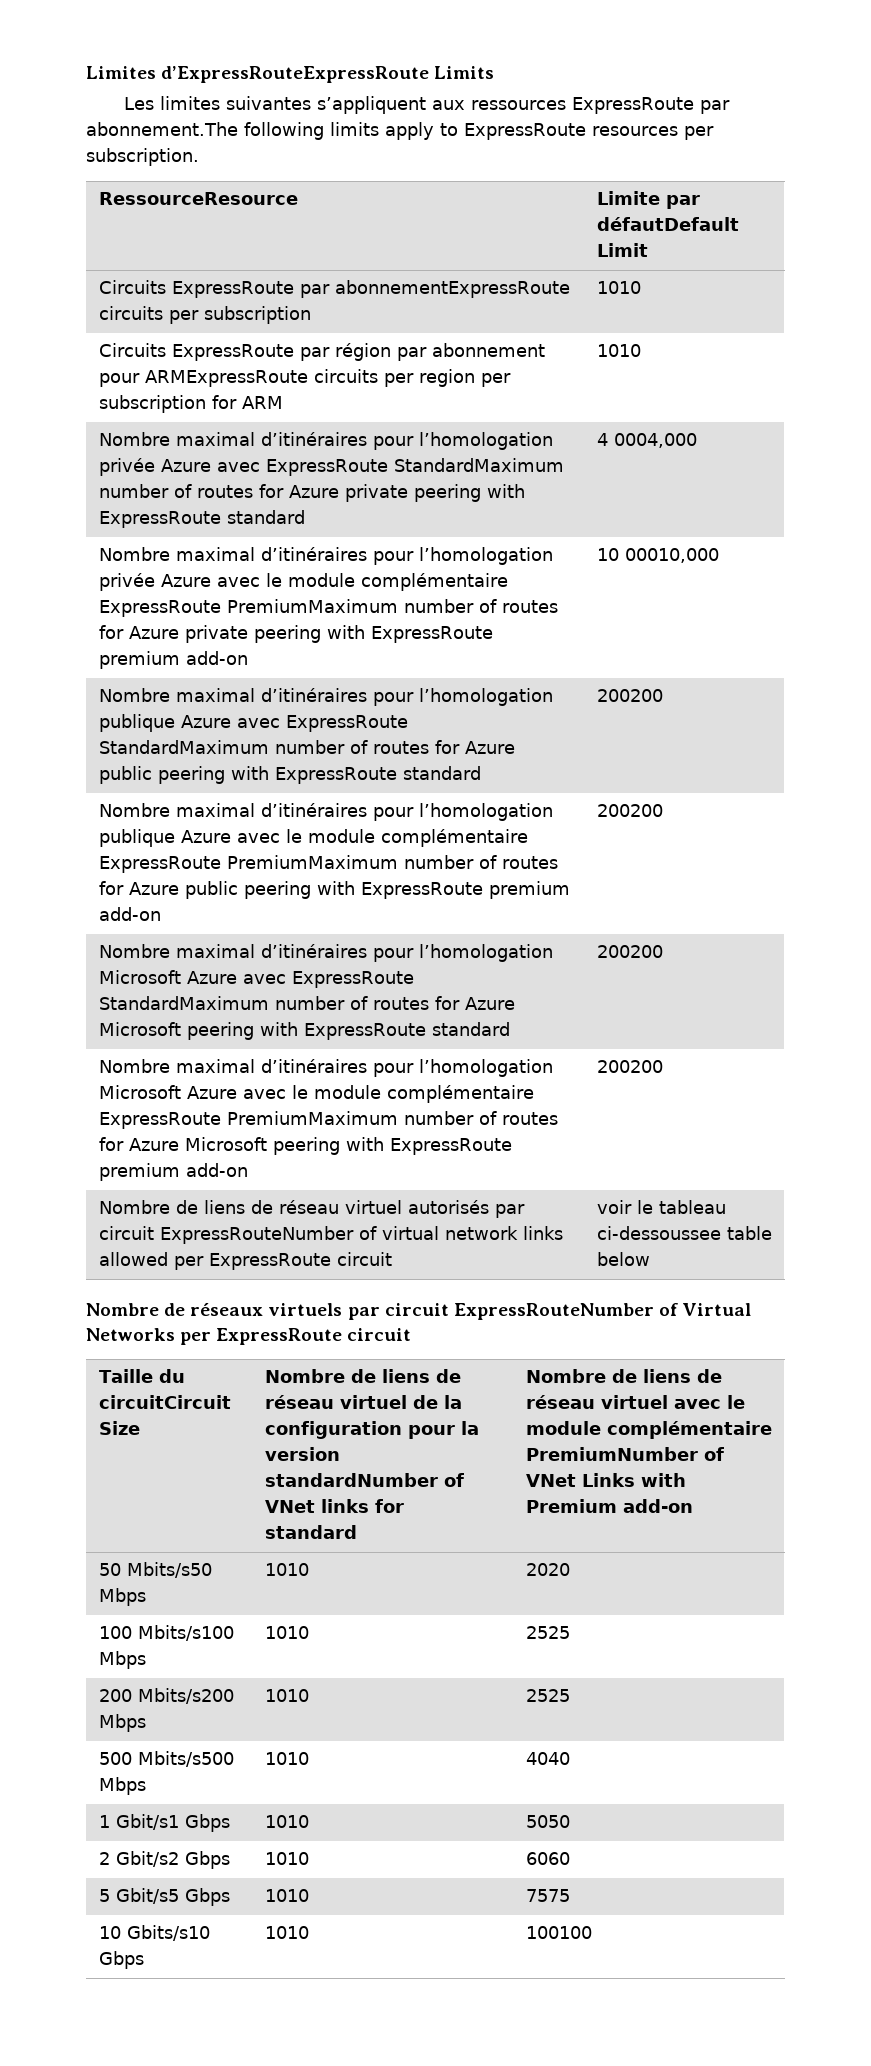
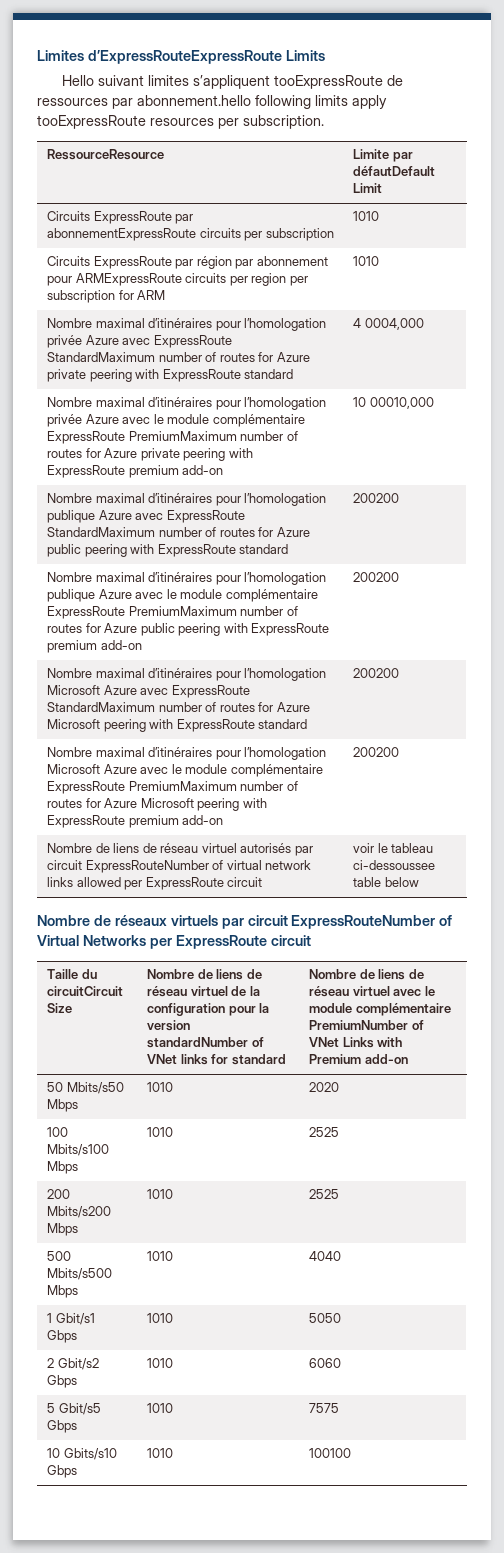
[124,96,731,114] [86,122,238,136] Les limites suivantes s’appliquent aux ressources ExpressRoute par abonnement.The -> [61,75,403,89] [37,95,251,109] Hello suivant limites s’appliquent tooExpressRoute de ressources par abonnement.hello
[440,123,586,140] to ExpressRoute -> [37,115,146,129] tooExpressRoute

